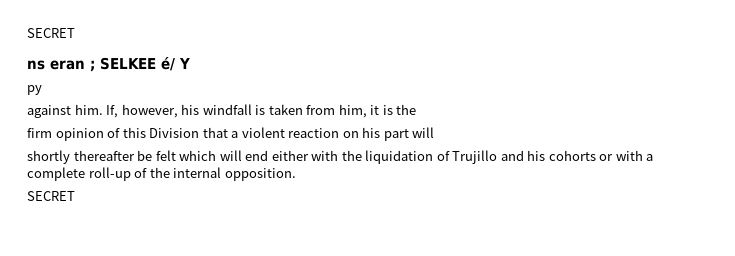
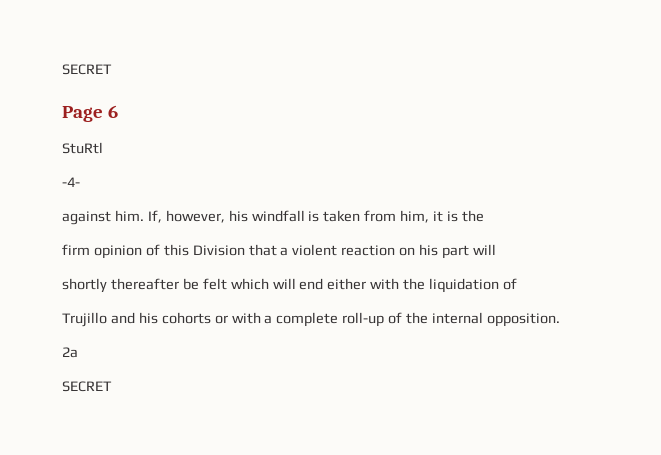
[27,57,190,72] [27,85,42,95] ns eran ; SELKEE é/ Y // py -> [62,105,118,122] [62,142,103,154] [62,177,80,187] Page 6 // StuRtl // -4-
(450, 156) none -> (518, 284) //
(296, 174) none -> [62,347,78,358] // 2a

